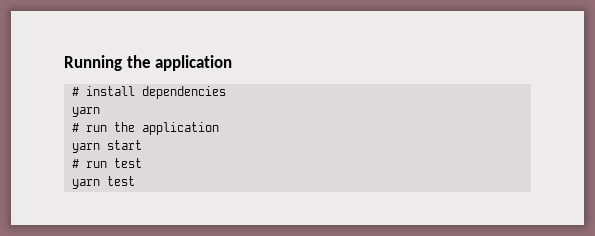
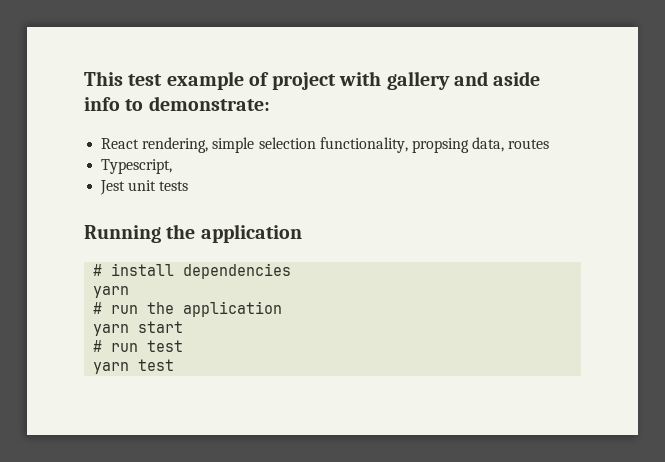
(64, 63) none -> [84,71,541,90] [84,96,270,111] [101,137,550,153] [101,159,173,174] [100,180,189,195] This test example of project with gallery and aside info to demonstrate: // React rendering, simple selection functionality, propsing data, routes // Typescript, // Jest unit tests //

